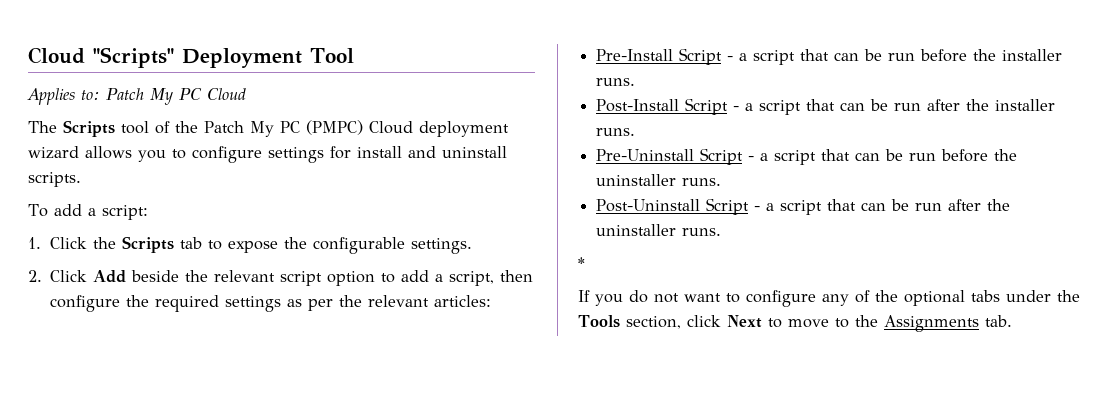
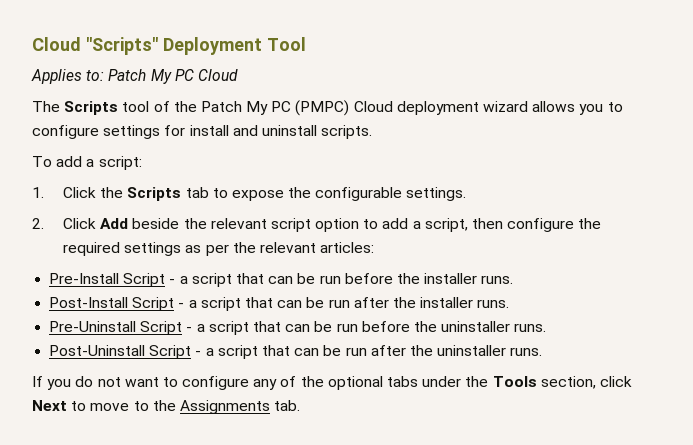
[578,257,585,269] // * -> (543, 351) none

